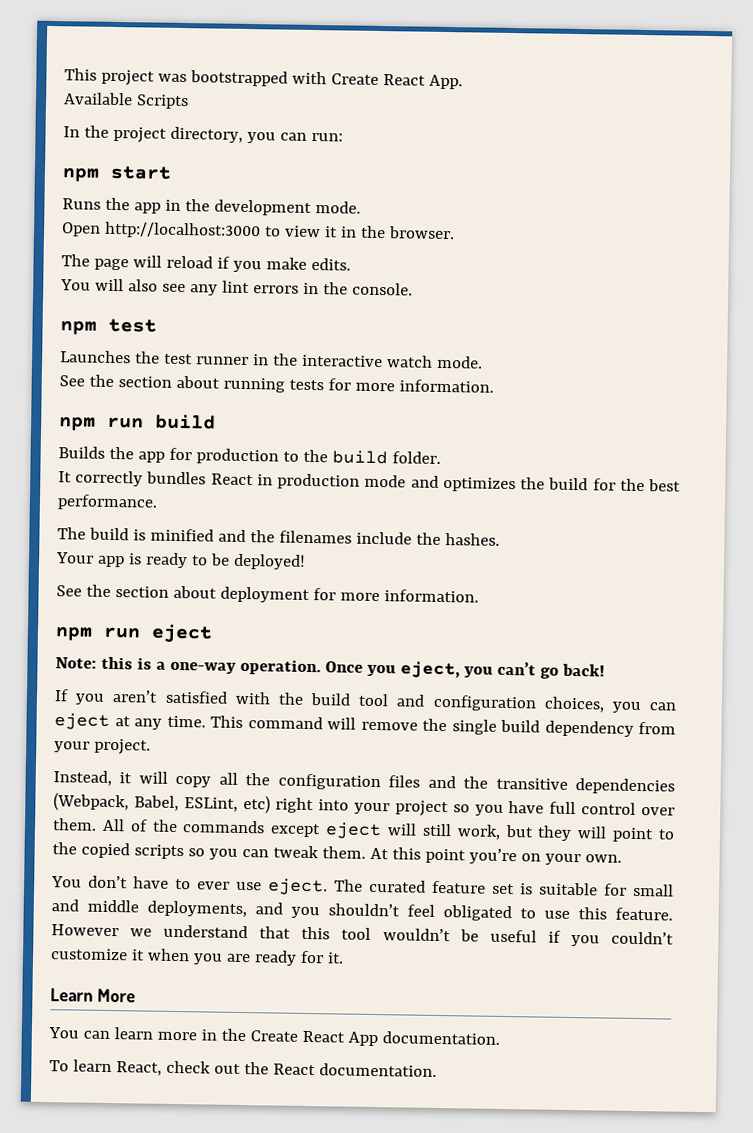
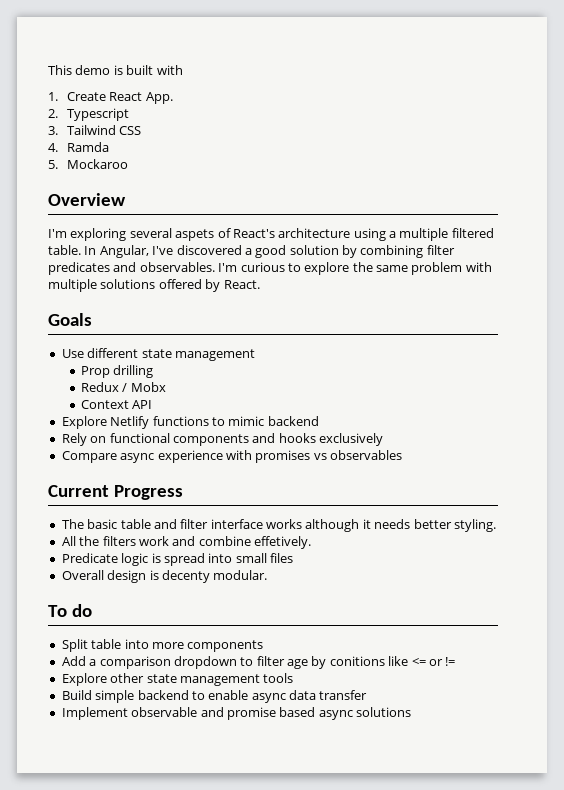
[64,68,327,87] This project was bootstrapped with -> [48,65,183,75] [48,92,58,101] This demo is built with // 1.
[63,92,189,110] [63,125,343,144] [62,165,172,182] [62,197,361,216] [61,221,455,240] [61,254,351,273] [60,278,413,296] [60,318,157,335] [60,350,483,369] [59,374,494,393] [59,413,216,431] [58,446,441,465] [58,470,681,493] [57,494,158,511] [57,527,500,546] [56,552,306,570] [56,584,479,603] [55,623,213,644] [55,656,605,679] [54,689,676,714] [54,713,676,737] [54,738,151,755] [53,770,675,795] [53,792,675,817] [52,818,676,843] [52,842,622,866] [51,875,674,897] [51,899,673,922] [51,924,674,947] [51,948,344,966] [50,988,136,1003] [48,1027,500,1047] [49,1059,437,1077] Available Scripts // In the project directory, you can run: // npm start // Runs the app in the development mode. // Open http://localhost:3000 to view it in the browser. // The page will reload if you make edits. // You will also see any lint errors in the console. // npm test // Launches the test runner in the interactive watch mode. // See the section about running tests for more information. // npm run build // Builds the app for production to the build folder. // It correctly bundles React in production mode and optimizes the build for the best performance. // The build is minified and the filenames include the hashes. // Your app is ready to be deployed! // See the section about deployment for more information. // npm run eject // Note: this is a one-way operation. Once you eject, you can’t go back! // If you aren’t satisfied with the build tool and configuration choices, you can eject at any time. This command will remove the single build dependency from your project. // Instead, it will copy all the configuration files and the transitive dependencies (Webpack, Babel, ESLint, etc) right into your project so you have full control over them. All of the commands except eject will still work, but they will point to the copied scripts so you can tweak them. At this point you’re on your own. // You don’t have to ever use eject. The curated feature set is suitable for small and middle deployments, and you shouldn’t feel obligated to use this feature. However we understand that this tool wouldn’t be useful if you couldn’t customize it when you are ready for it. // Learn More // You can learn more in the Create React App documentation. // To learn React, check out the React documentation. -> [48,108,130,121] [48,125,142,135] [48,142,110,152] [48,159,129,169] [48,193,126,206] [48,228,494,241] [48,245,455,258] [48,262,492,275] [48,279,260,292] [48,313,92,326] [61,348,255,361] [80,365,154,378] [80,382,166,392] [80,400,153,409] [61,416,319,429] [61,433,383,446] [61,450,402,463] [48,485,183,500] [61,519,496,532] [61,536,311,549] [61,553,293,566] [61,570,268,583] [48,604,92,617] [61,639,264,652] [61,656,456,669] [61,673,294,686] [61,690,368,703] [61,707,411,720] 2. Typescript // 3. Tailwind CSS // 4. Ramda // 5. Mockaroo // Overview // I'm exploring several aspets of React's architecture using a multiple filtered table. In Angular, I've discovered a good solution by combining filter predicates and observables. I'm curious to explore the same problem with multiple solutions offered by React. // Goals // Use different state management // Prop drilling // Redux / Mobx // Context API // Explore Netlify functions to mimic backend // Rely on functional components and hooks exclusively // Compare async experience with promises vs observables // Current Progress // The basic table and filter interface works although it needs better styling. // All the filters work and combine effetively. // Predicate logic is spread into small files // Overall design is decenty modular. // To do // Split table into more components // Add a comparison dropdown to filter age by conitions like <= or != // Explore other state management tools // Build simple backend to enable async data transfer // Implement observable and promise based async solutions

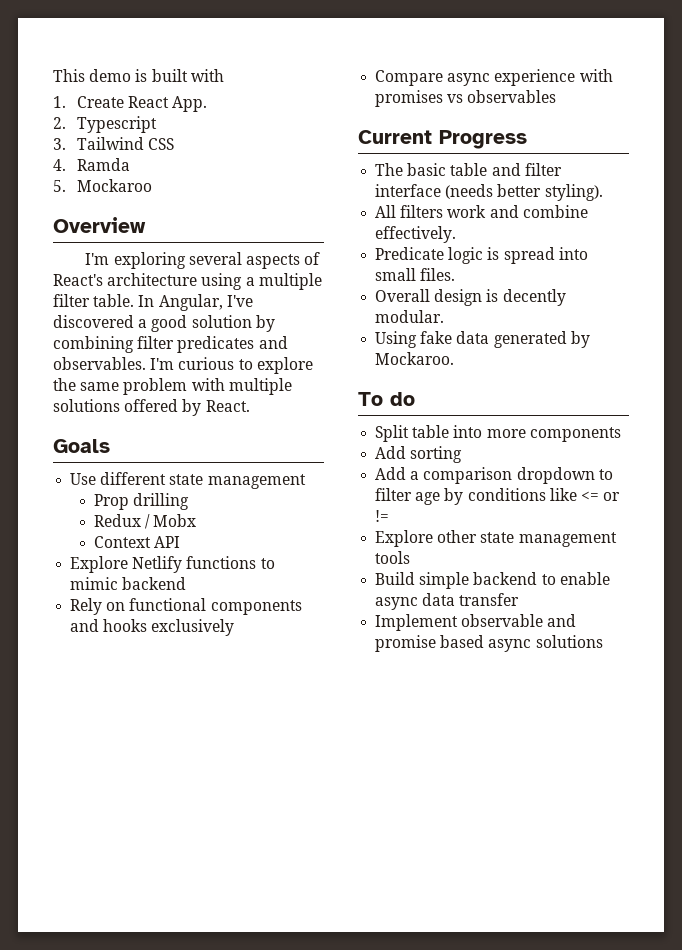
[175,229,215,241] aspets -> [245,254,300,269] aspects
[451,228,494,238] filtered -> [53,294,90,307] filter
[266,519,496,532] works although it needs better styling. -> [445,184,603,201] (needs better styling).
[79,536,100,546] the -> (397, 211) none
[254,536,311,549] effetively. -> [375,226,457,243] effectively.
[270,553,293,563] files -> [420,268,456,281] files.
[161,570,210,583] decenty -> [502,289,566,306] decently
(268, 575) none -> [375,331,590,348] [375,352,455,365] // Using fake data generated by Mockaroo.
(264, 646) none -> [375,446,463,463] // Add sorting
[329,656,385,666] conitions -> [467,488,546,501] conditions

